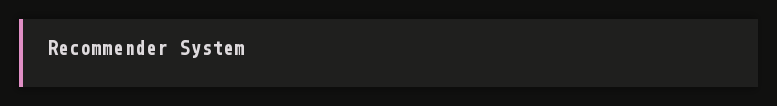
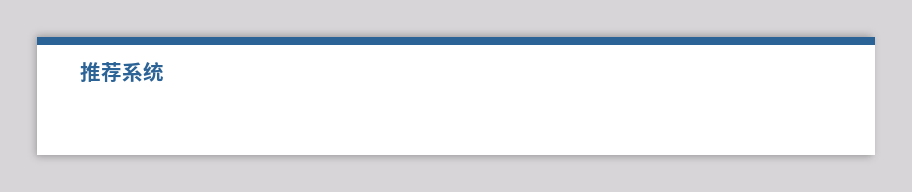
[47,40,245,58] Recommender System -> [80,61,164,83] 推荐系统

